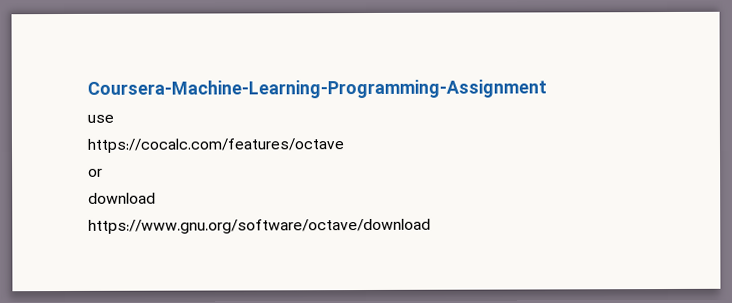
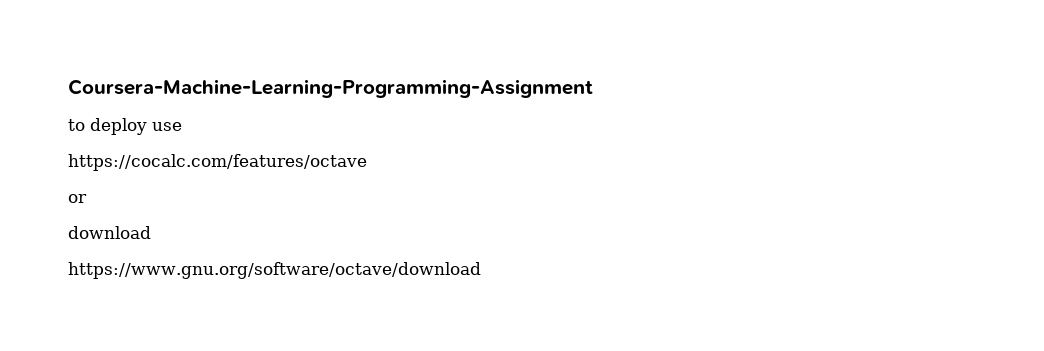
(547, 89) none -> [68,118,147,135] to deploy

